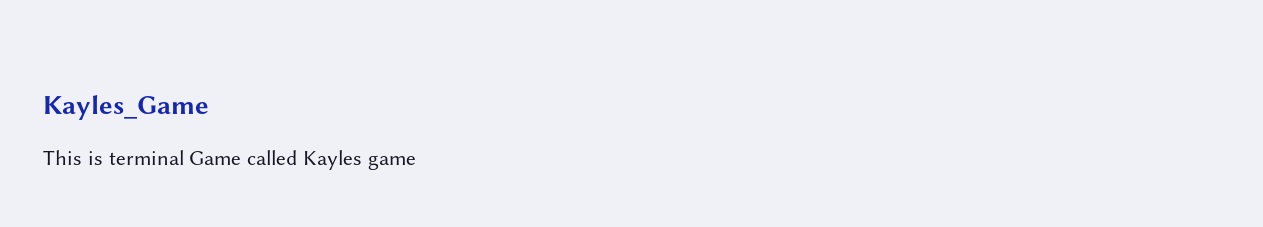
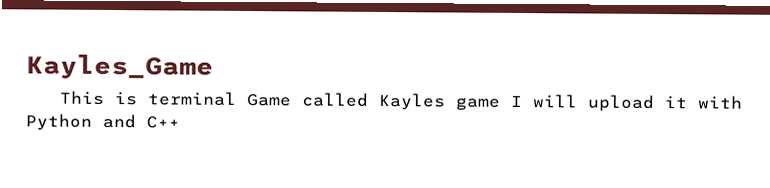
(416, 162) none -> [509,94,742,112] [25,113,180,131] I will upload it with Python and C++

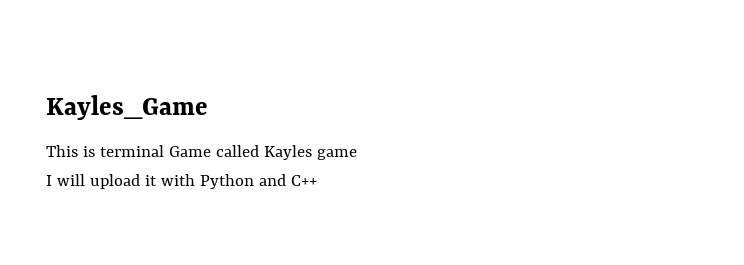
(500, 104) none -> (357, 154) //

